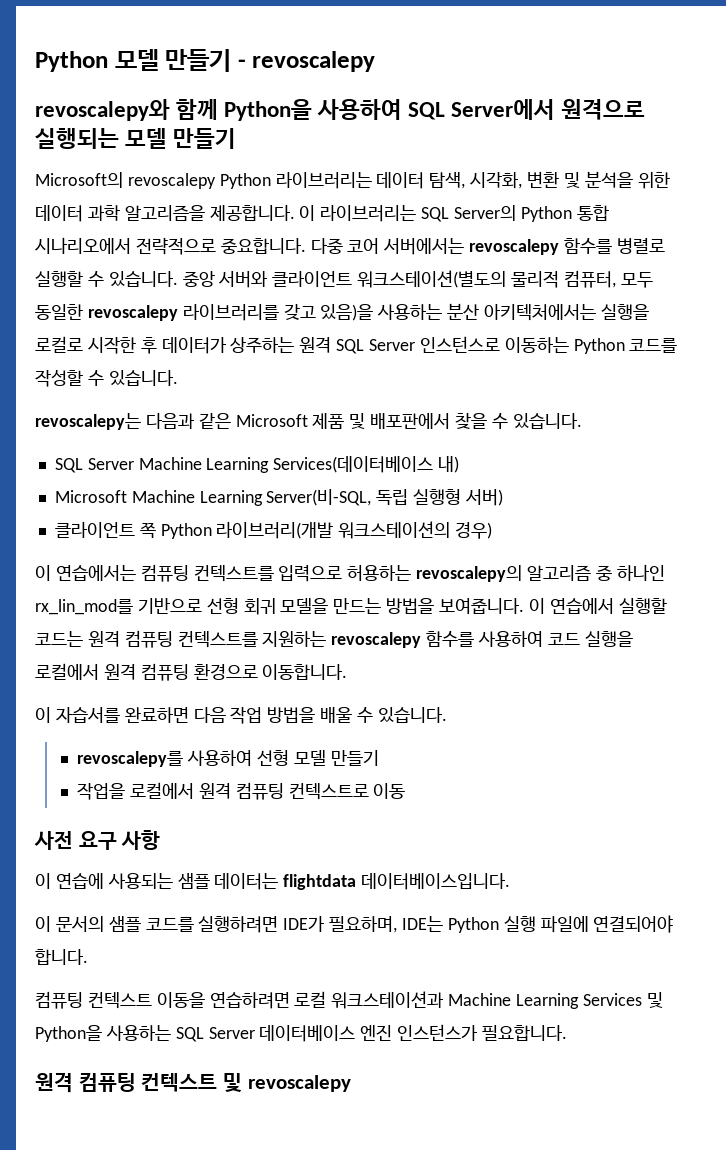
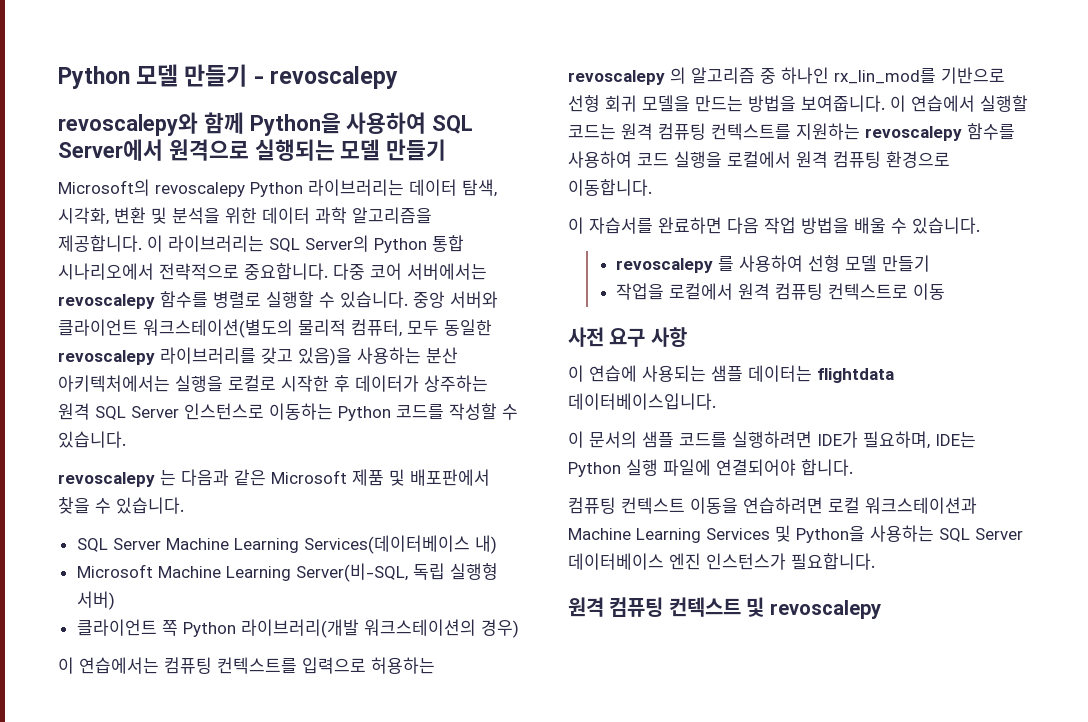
[35,413,141,430] revoscalepy는 -> [58,469,176,487] revoscalepy 는
[416,565,523,582] revoscalepy의 -> [568,67,686,85] revoscalepy 의
[77,751,184,767] revoscalepy를 -> [616,256,735,273] revoscalepy 를

